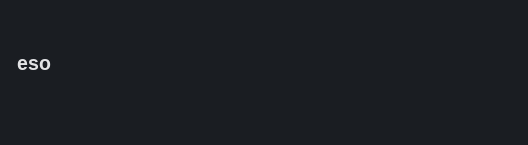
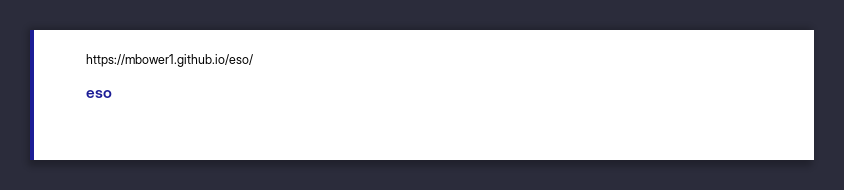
(17, 64) none -> [86,54,253,67] https://mbower1.github.io/eso/ //

